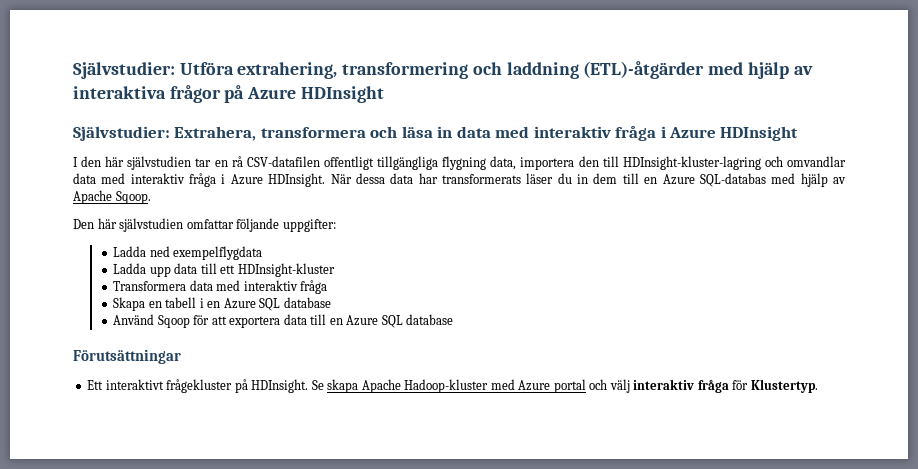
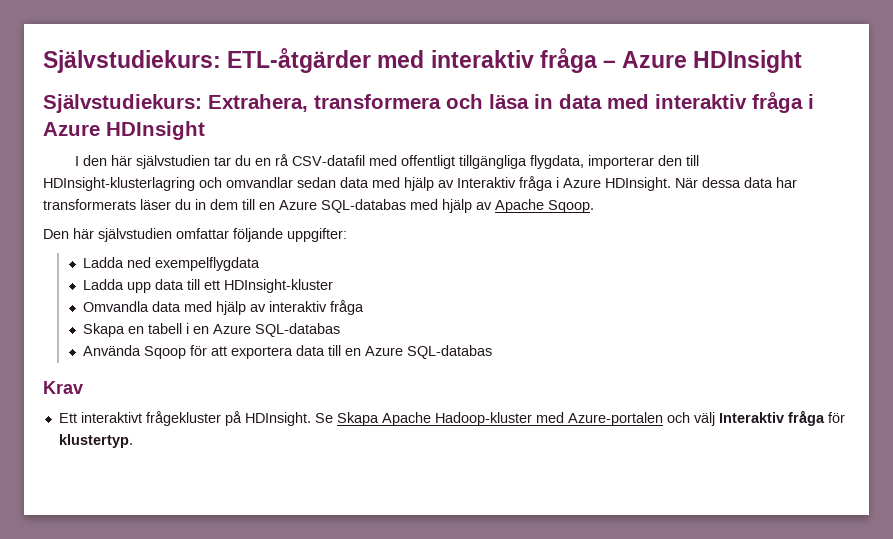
[73,61,813,79] [73,85,384,103] [73,126,170,141] Självstudier: Utföra extrahering, transformering och laddning (ETL)-åtgärder med hjälp av interaktiva frågor på Azure HDInsight // Självstudier: -> [43,48,803,73] [43,94,202,113] Självstudiekurs: ETL-åtgärder med interaktiv fråga – Azure HDInsight // Självstudiekurs:
(212, 162) none -> [234,155,251,166] du
[246,156,575,170] CSV-datafilen offentligt tillgängliga flygning data, importera -> [291,155,654,169] CSV-datafil med offentligt tillgängliga flygdata, importerar
[622,156,761,170] HDInsight-kluster-lagring -> [43,177,195,191] HDInsight-klusterlagring
[73,173,185,184] data med interaktiv -> [297,177,516,191] sedan data med hjälp av Interaktiv
[113,280,241,291] Transformera data med -> [83,301,267,315] Omvandla data med hjälp av
[259,297,331,311] [113,314,155,325] SQL database // Använd -> [255,323,341,337] [83,345,142,356] SQL-databas // Använda
[381,314,454,328] [73,349,181,364] SQL database // Förutsättningar -> [407,345,493,359] [43,381,83,394] SQL-databas // Krav
[327,379,359,393] skapa -> [336,412,379,426] Skapa
[518,379,586,393] Azure portal -> [567,412,663,426] Azure-portalen
[633,379,695,390] interaktiv -> [718,412,784,423] Interaktiv
[750,379,818,393] Klustertyp. -> [58,434,133,448] klustertyp.

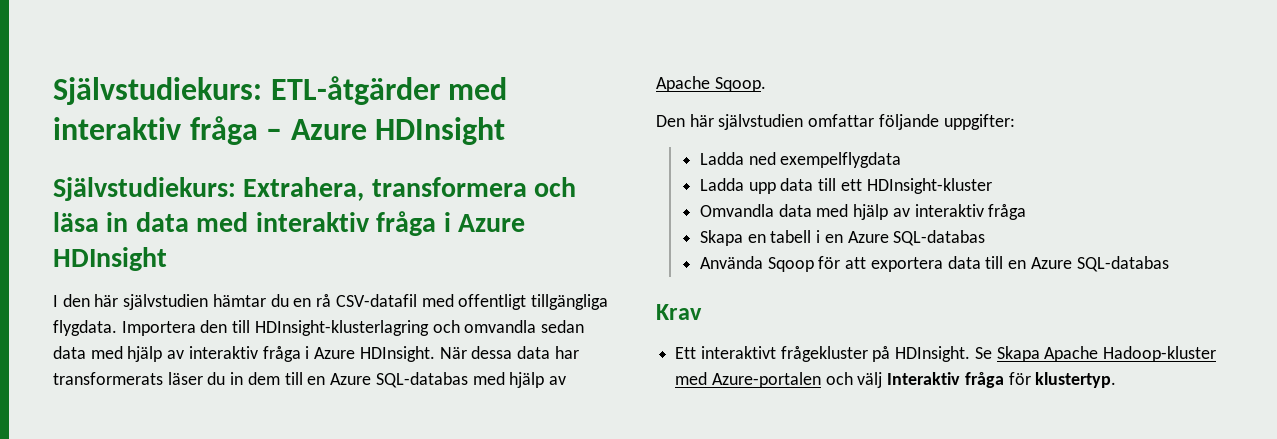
[213,156,231,166] tar -> [212,294,266,307] hämtar
[529,155,654,169] flygdata, importerar -> [53,320,196,336] flygdata. Importera
[226,177,293,188] omvandlar -> [464,320,537,333] omvandla
[457,177,516,188] Interaktiv -> [188,346,258,359] interaktiv

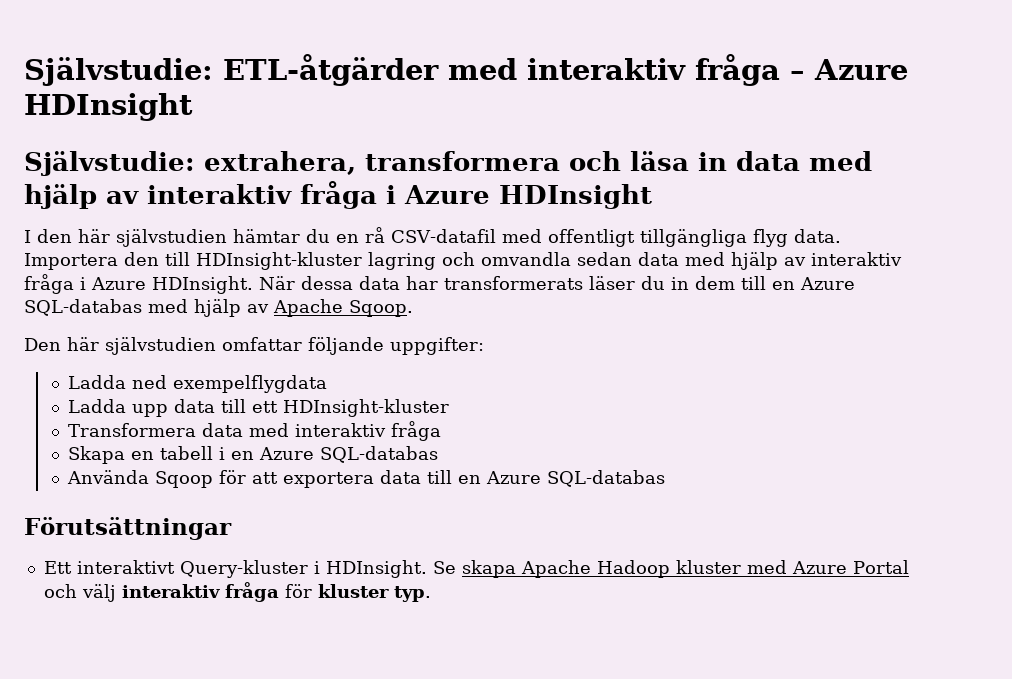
[53,77,262,105] Självstudiekurs: -> [24,57,213,86] Självstudie:
[53,177,365,201] Självstudiekurs: Extrahera, -> [24,151,356,176] Självstudie: extrahera,
(249, 222) none -> [24,184,139,209] hjälp av
[53,320,117,336] flygdata. -> [752,229,841,247] flyg data.
[254,320,429,336] HDInsight-klusterlagring -> [196,252,436,270] HDInsight-kluster lagring
[700,204,910,220] Omvandla data med hjälp av -> [68,423,290,437] Transformera data med
[656,304,702,320] Krav -> [24,517,232,540] Förutsättningar
[780,346,1217,362] [675,372,821,388] frågekluster på HDInsight. Se Skapa Apache Hadoop-kluster med Azure-portalen -> [179,560,909,578] Query-kluster i HDInsight. Se skapa Apache Hadoop kluster med Azure Portal
[887,372,961,385] Interaktiv -> [121,584,220,598] interaktiv
[1035,372,1117,388] klustertyp. -> [317,584,431,602] kluster typ.

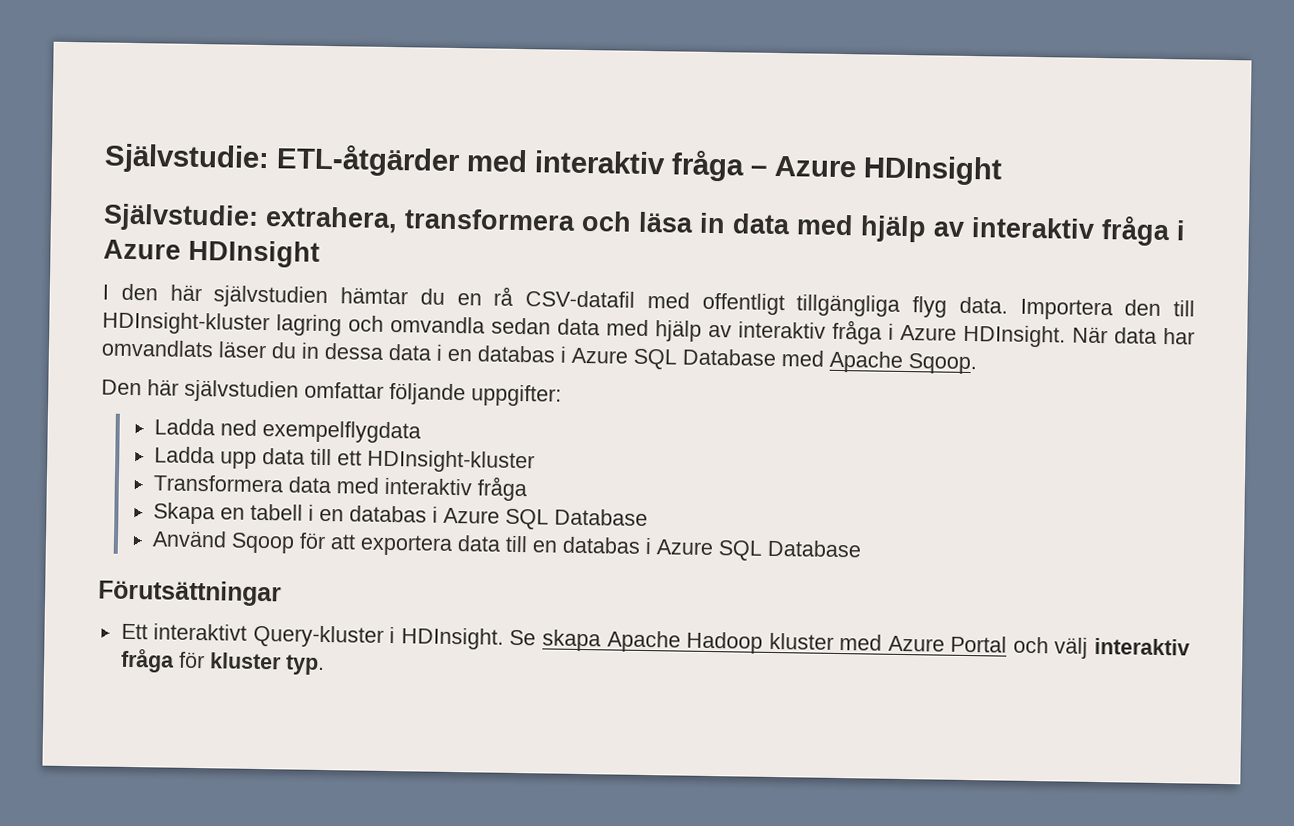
[301,276,353,290] dessa -> (1108, 335) none
[444,276,583,290] transformerats -> [101,339,214,358] omvandlats
[695,276,855,290] [24,299,269,317] dem till en Azure SQL-databas med hjälp av -> [324,342,824,370] dessa data i en databas i Azure SQL Database med
[259,446,439,463] [67,470,150,484] Azure SQL-databas // Använda -> [349,505,649,530] [152,530,228,548] databas i Azure SQL Database // Använd
[486,470,666,487] Azure SQL-databas -> [562,536,863,561] databas i Azure SQL Database

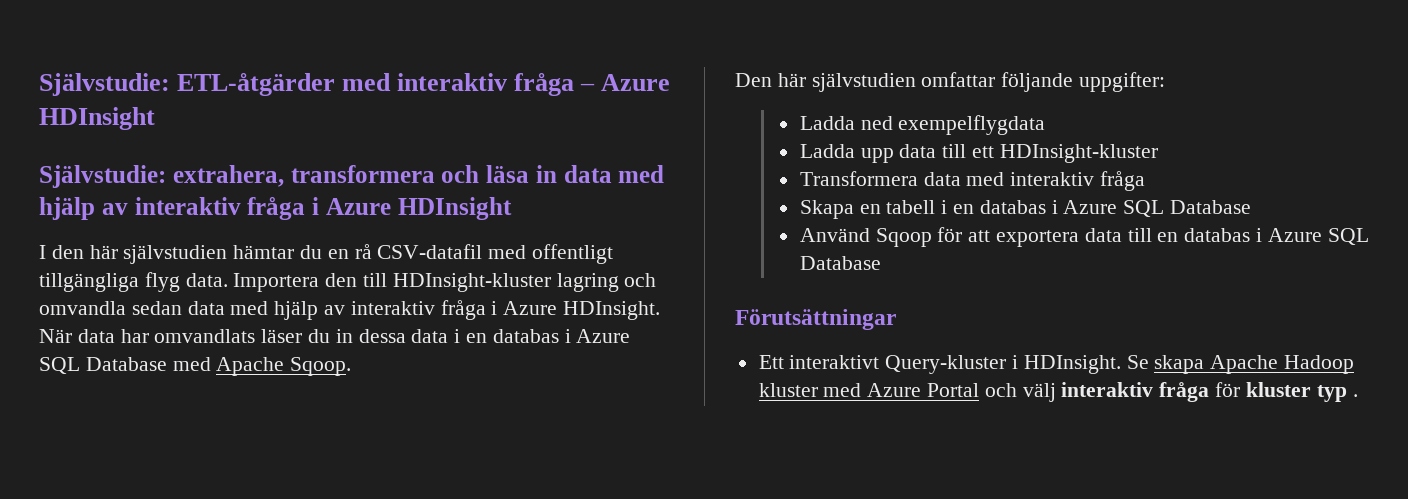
[284,654,325,676] typ. -> [1316,385,1358,402] typ .

